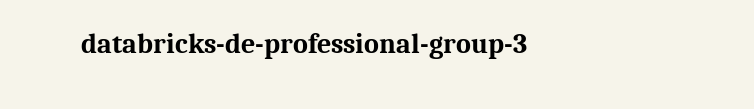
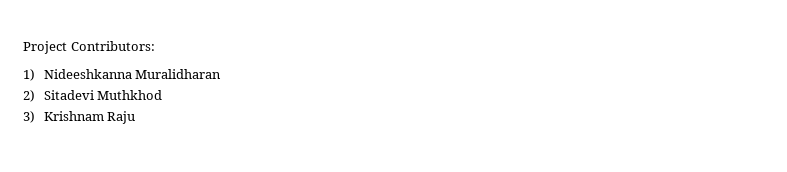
[81,33,527,59] databricks-de-professional-group-3 -> [23,41,155,54] [23,69,222,81] [23,90,163,102] [23,111,136,124] Project Contributors: // 1) Nideeshkanna Muralidharan // 2) Sitadevi Muthkhod // 3) Krishnam Raju

